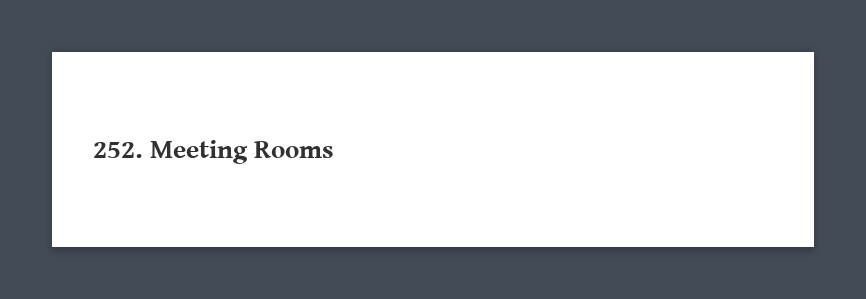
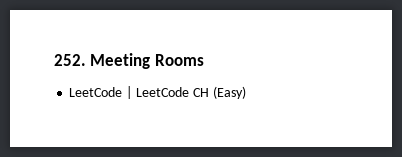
(335, 149) none -> [69,86,246,99] // LeetCode | LeetCode CH (Easy)

